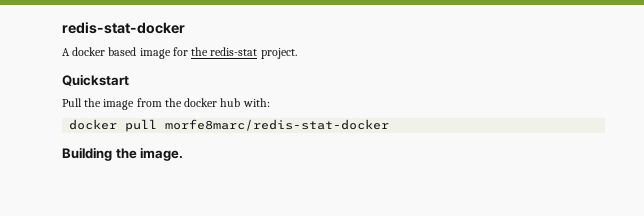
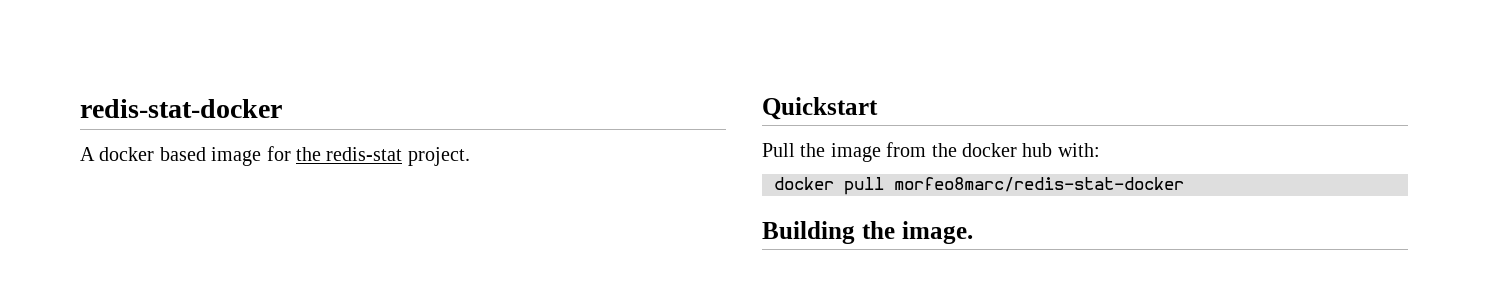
[165,119,390,131] morfe8marc/redis-stat-docker -> [894,177,1184,192] morfeo8marc/redis-stat-docker

